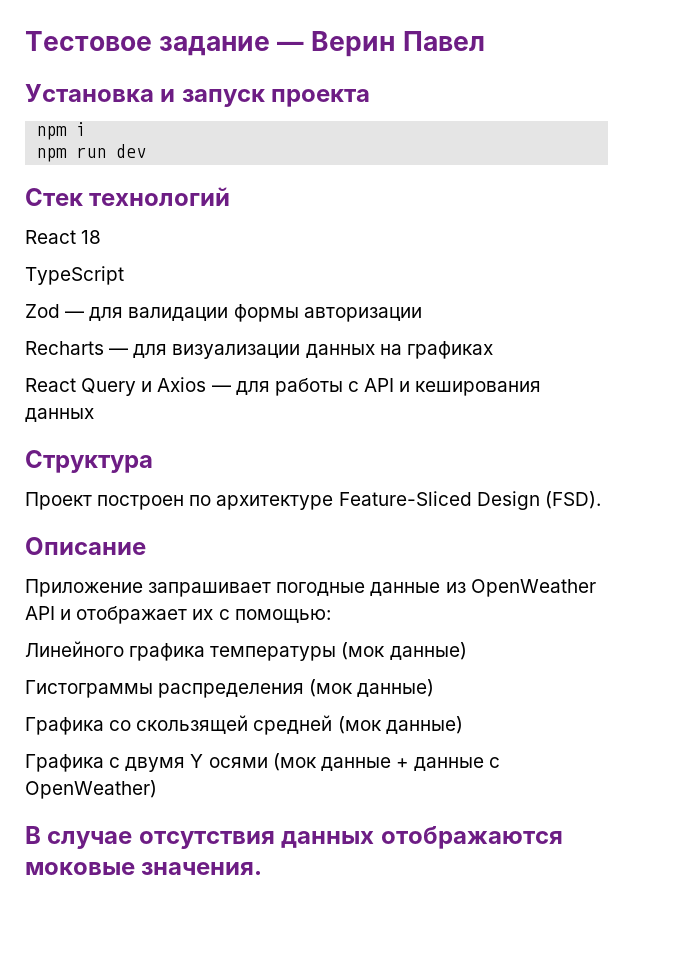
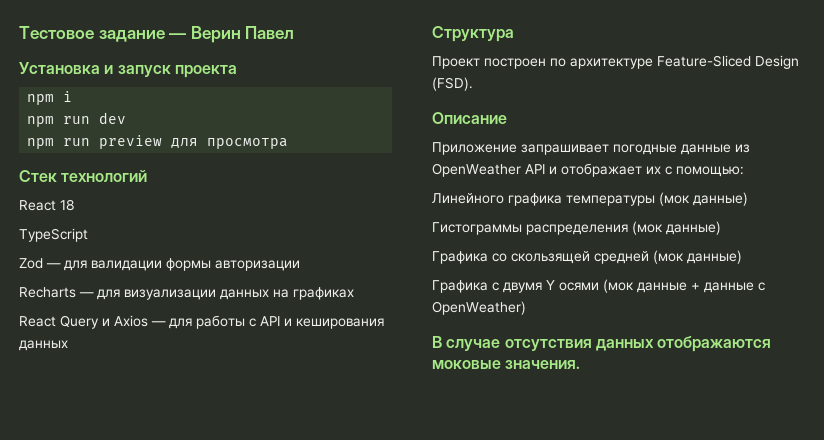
(147, 151) none -> [27,135,289,149] // npm run preview для просмотра

